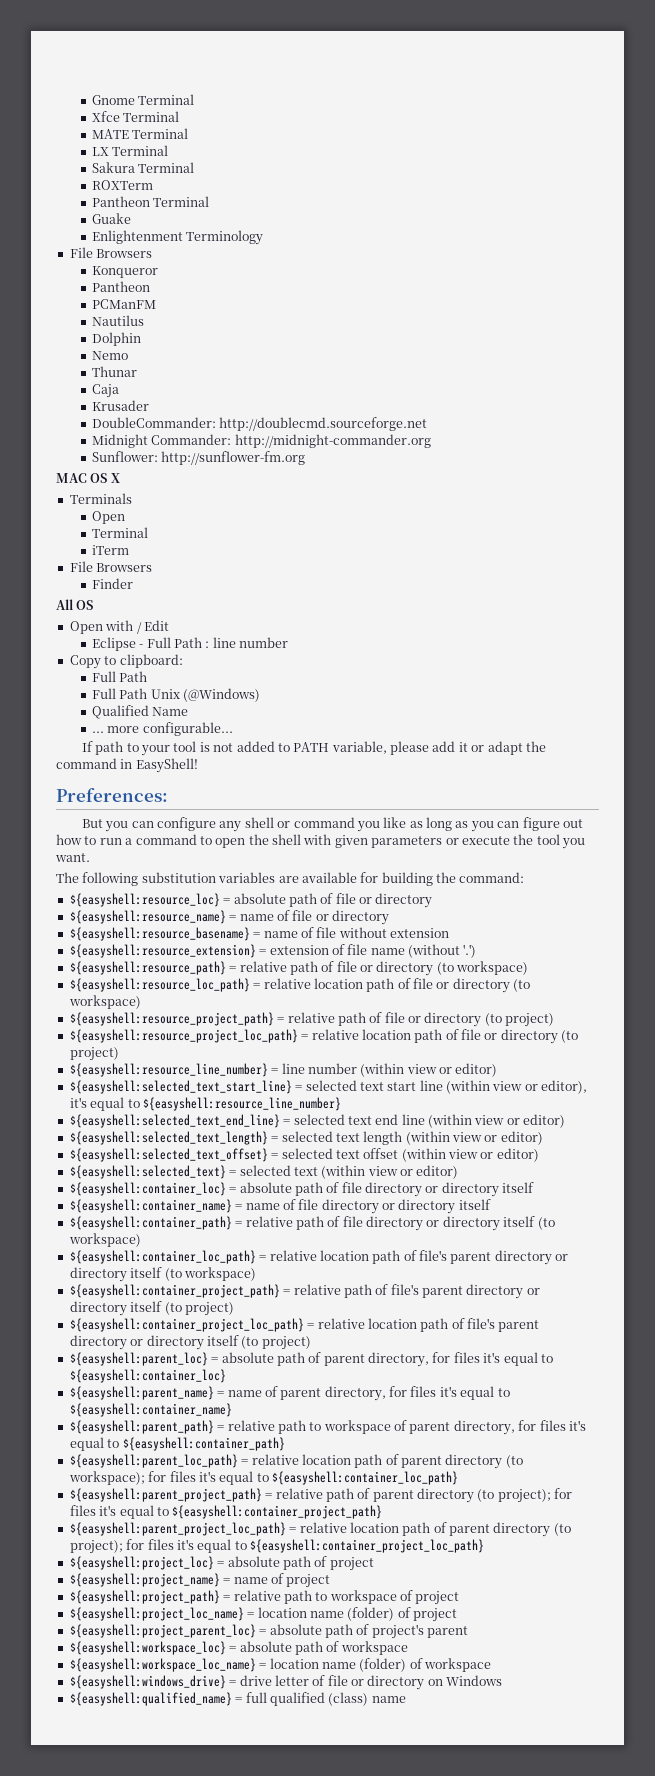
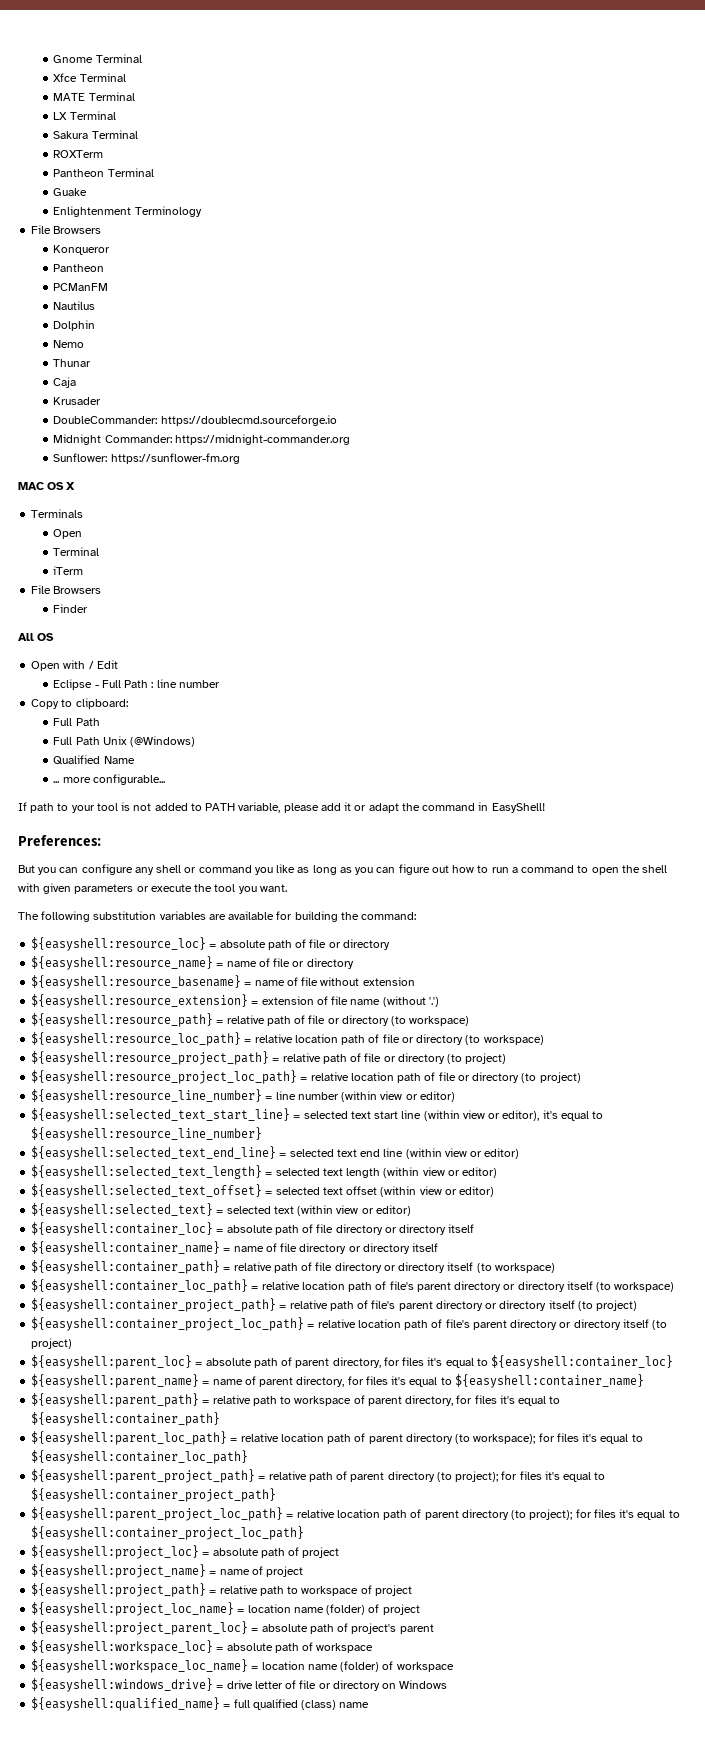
[219,417,428,431] http://doublecmd.sourceforge.net -> [160,415,337,426] https://doublecmd.sourceforge.io
[234,434,431,448] http://midnight-commander.org -> [174,434,350,445] https://midnight-commander.org
[161,451,306,465] http://sunflower-fm.org -> [110,453,240,464] https://sunflower-fm.org

